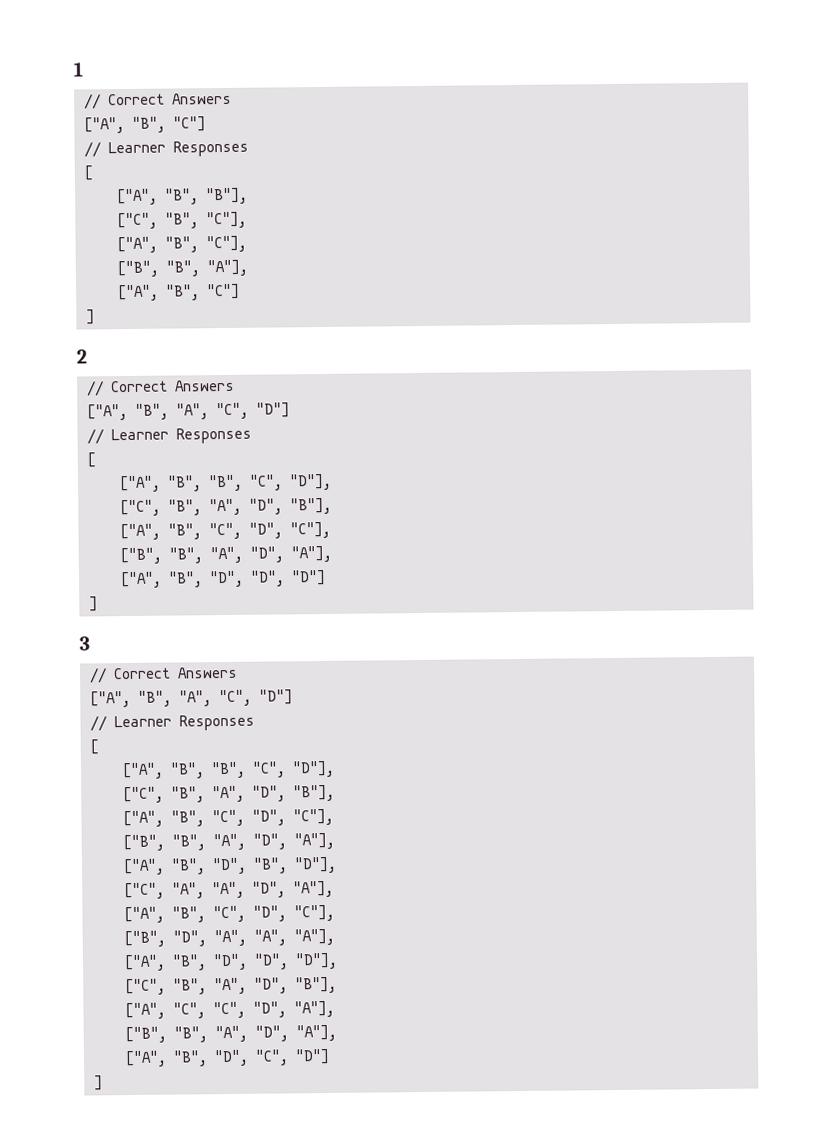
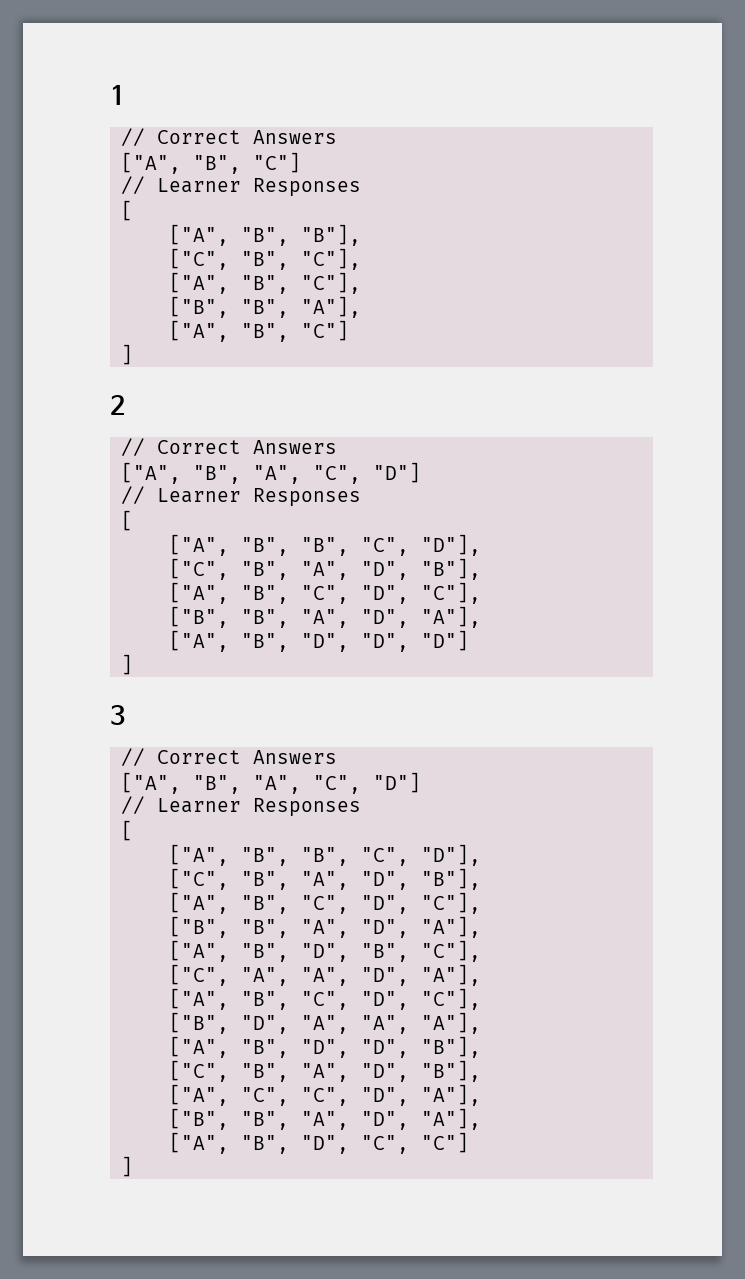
[293,856,337,874] "D"], -> [420,940,481,962] "C"],
[294,952,338,970] "D"], -> [420,1036,481,1058] "B"],
[294,1048,330,1065] "D"] -> [420,1132,469,1153] "C"]

